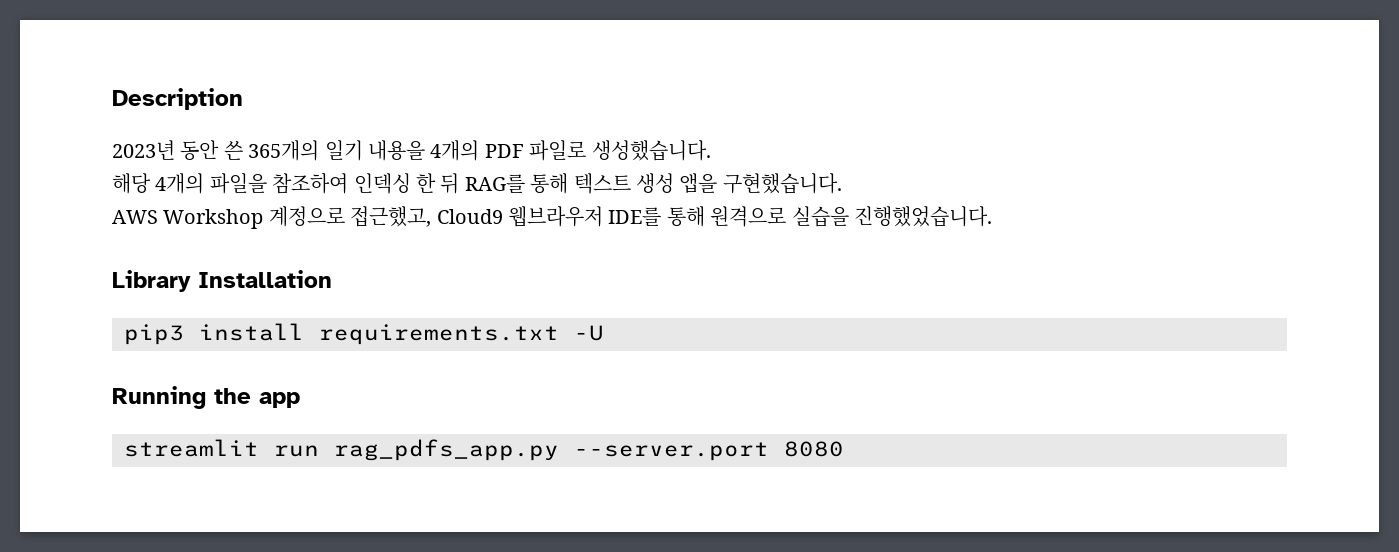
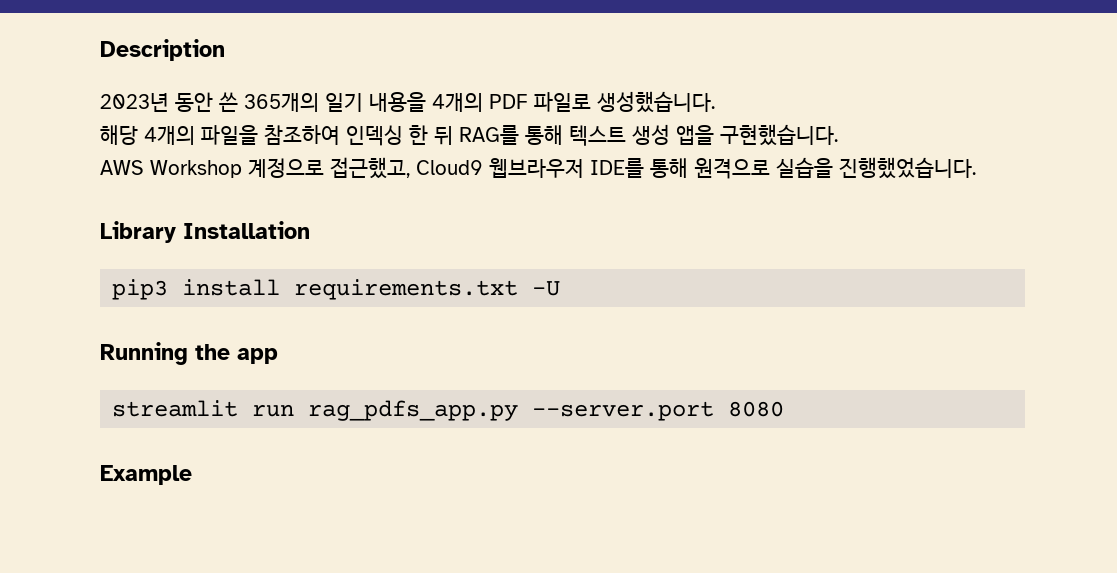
(844, 449) none -> [100,465,192,485] // Example

